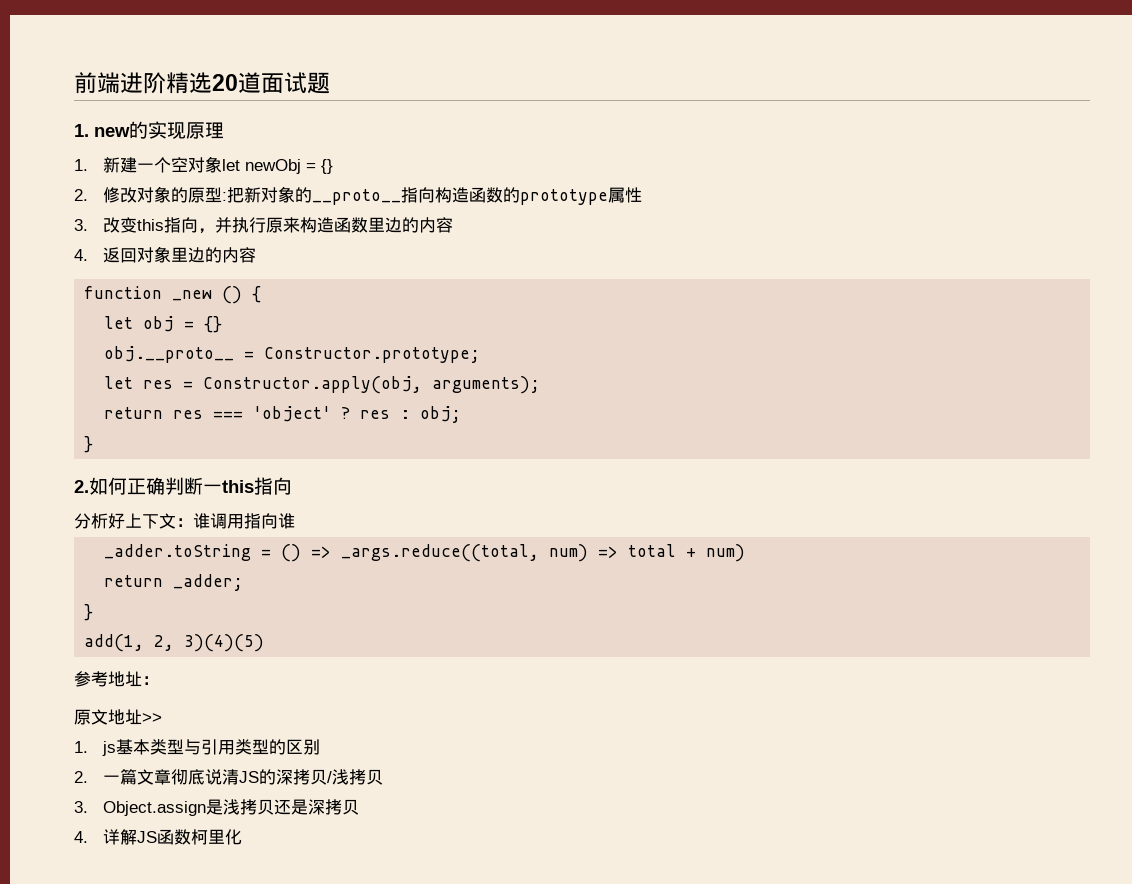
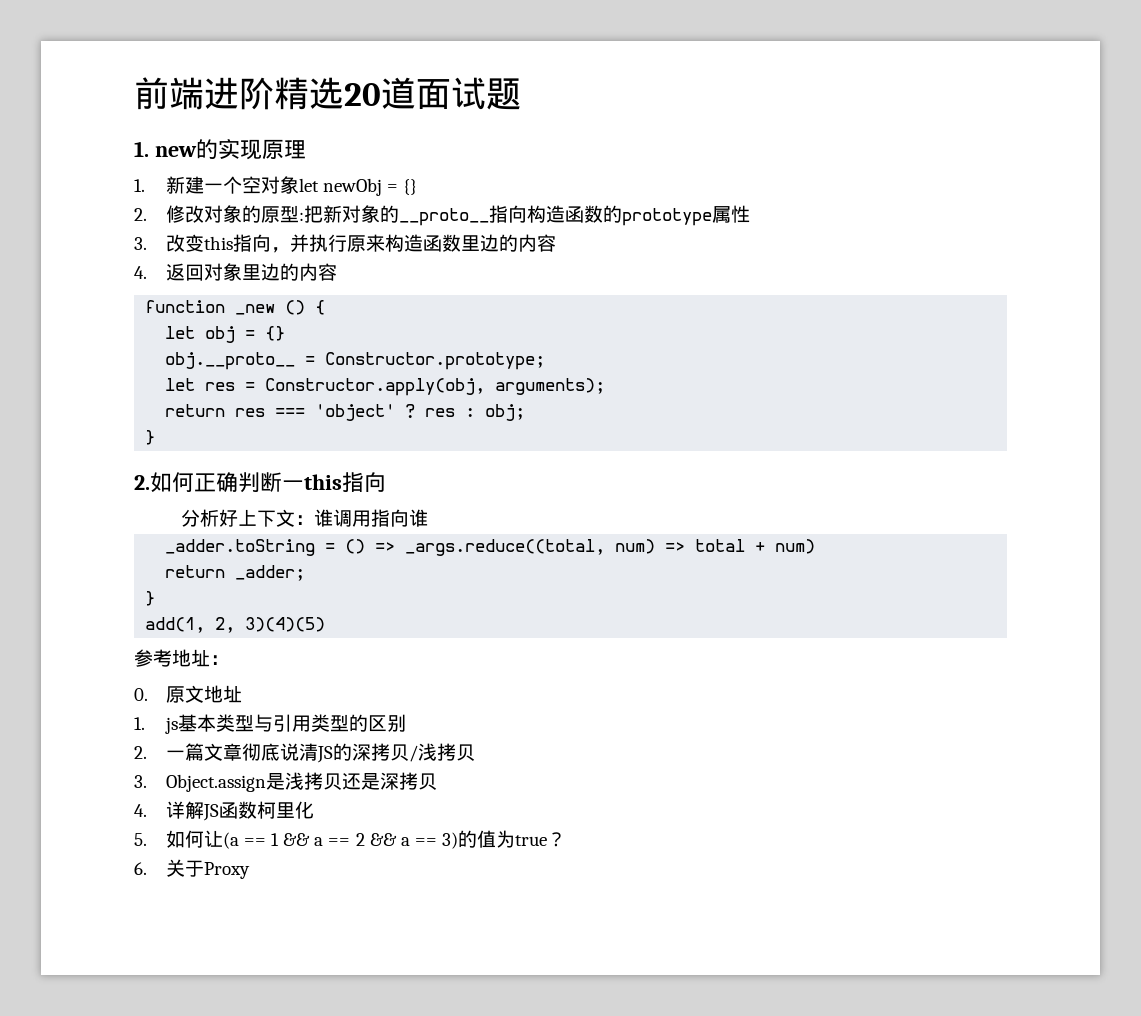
(159, 680) none -> [134,688,148,701] 0.
[142,713,162,723] >> -> (242, 694) none
(242, 837) none -> [134,830,567,849] [134,859,250,879] // 5.如何让(a == 1 && a == 2 && a == 3)的值为true？ // 6.关于Proxy

